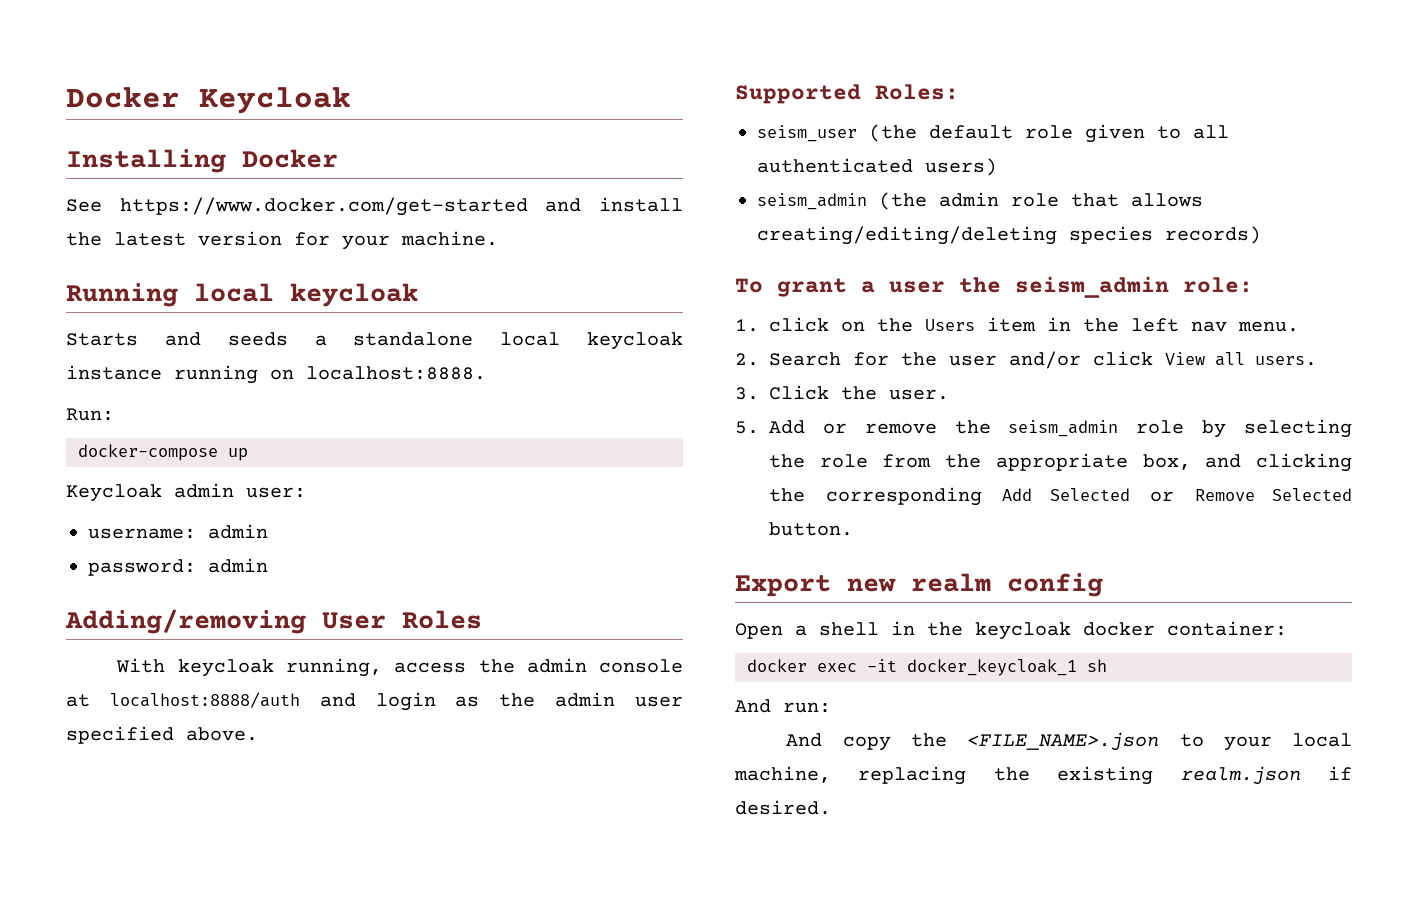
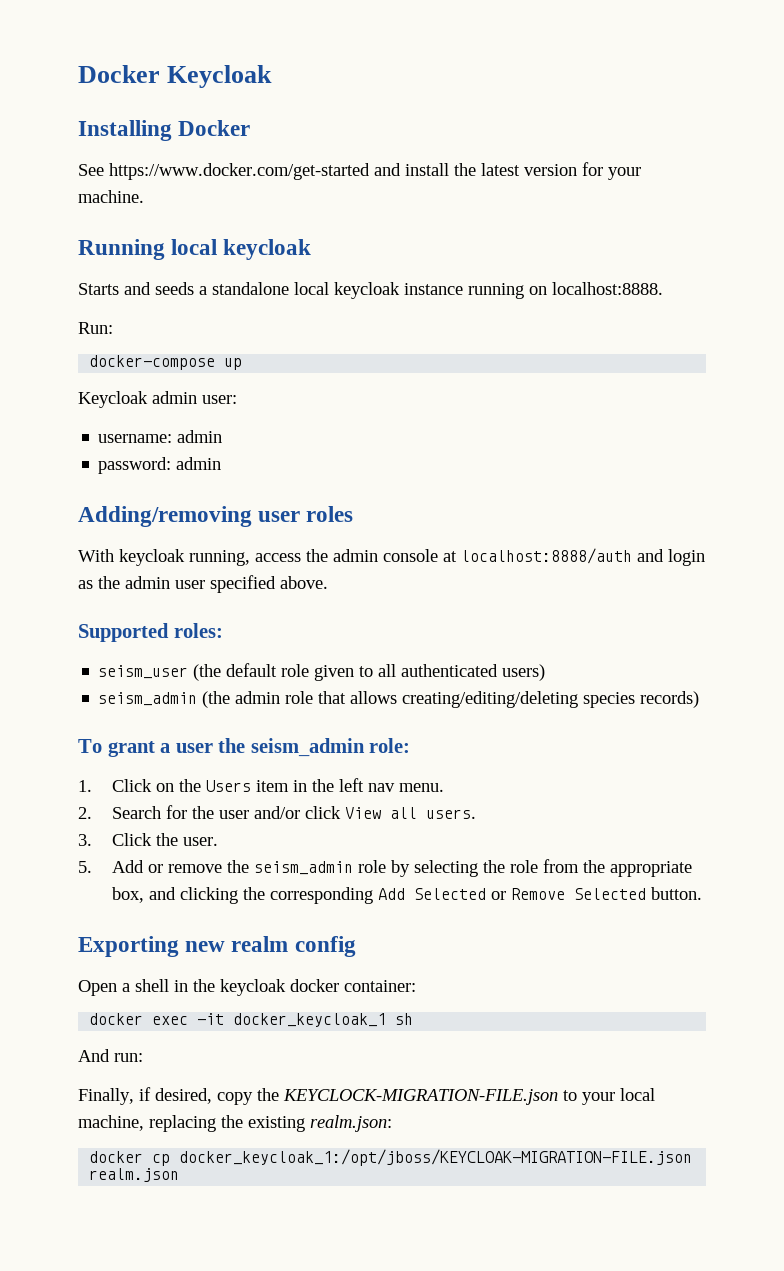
[322,610,482,629] User Roles -> [258,506,354,522] user roles
[875,84,959,100] Roles: -> [173,623,223,638] roles:
[769,317,829,332] click -> [112,779,153,792] Click
[735,575,831,597] Export -> [78,936,179,957] Exporting
[786,733,823,747] And -> [78,1087,212,1105] Finally, if desired,
[967,732,1160,751] <FILE_NAME>.json -> [283,1089,558,1105] KEYCLOCK-MIGRATION-FILE.json
[1180,766,1352,785] [735,800,831,815] realm.json if desired. -> [310,1115,392,1132] [89,1149,693,1166] [89,1168,180,1182] realm.json: // docker cp docker_keycloak_1:/opt/jboss/KEYCLOAK-MIGRATION-FILE.json realm.json

